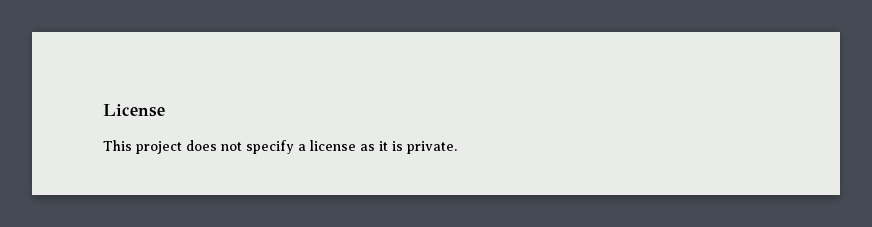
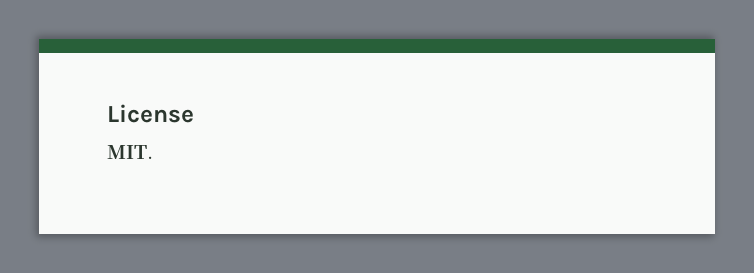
[103,140,457,154] This project does not specify a license as it is private. -> [107,145,153,159] MIT.

